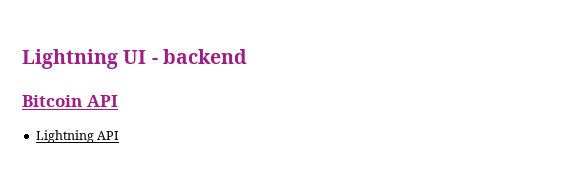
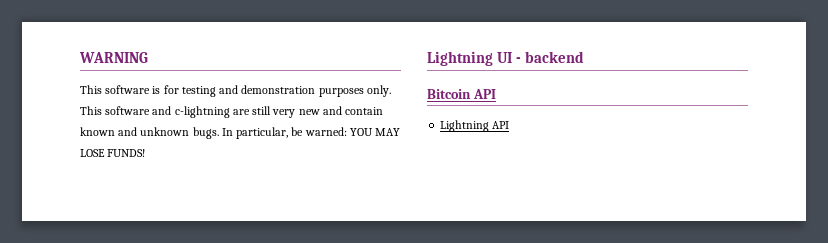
(22, 59) none -> [79,52,148,63] [80,85,391,97] [80,106,384,118] [80,127,401,139] [80,149,146,157] WARNING // This software is for testing and demonstration purposes only. This software and c-lightning are still very new and contain known and unknown bugs. In particular, be warned: YOU MAY LOSE FUNDS! //

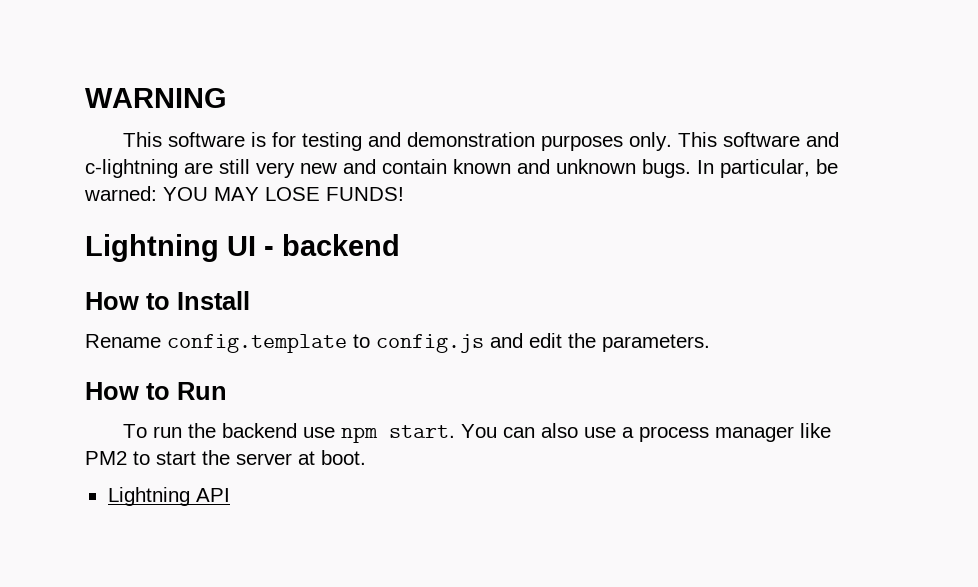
[427,89,496,99] Bitcoin API -> [85,291,250,310] [85,333,710,353] [85,382,227,400] [123,423,832,443] [85,450,366,465] How to Install // Rename config.template to config.js and edit the parameters. // How to Run // To run the backend use npm start. You can also use a process manager like PM2 to start the server at boot.

